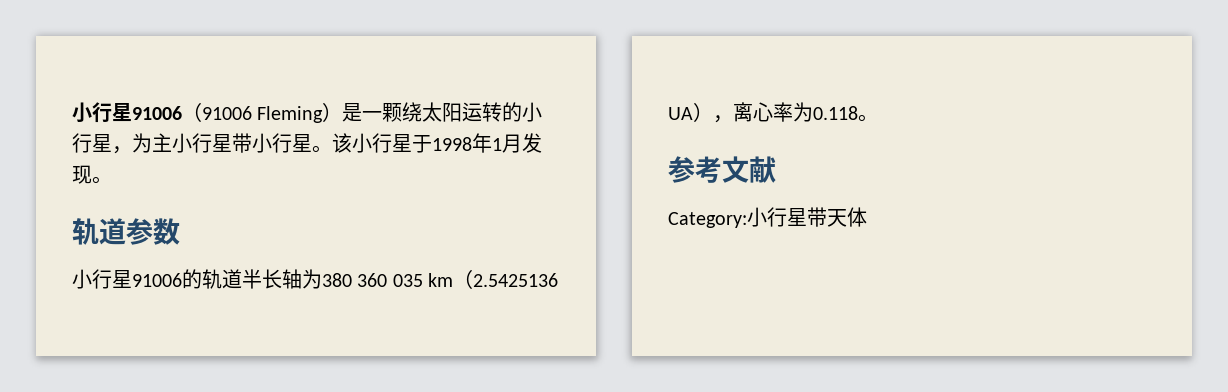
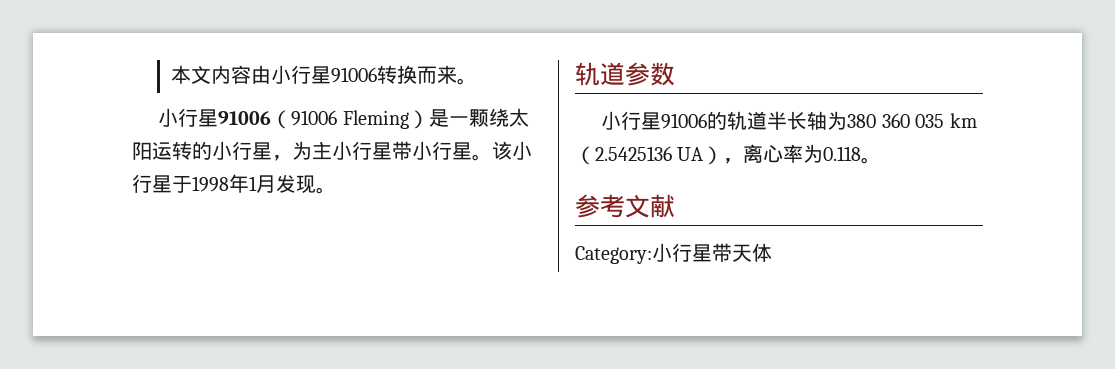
(72, 112) none -> [170,65,477,85] 本文内容由小行星91006转换而来。 //

